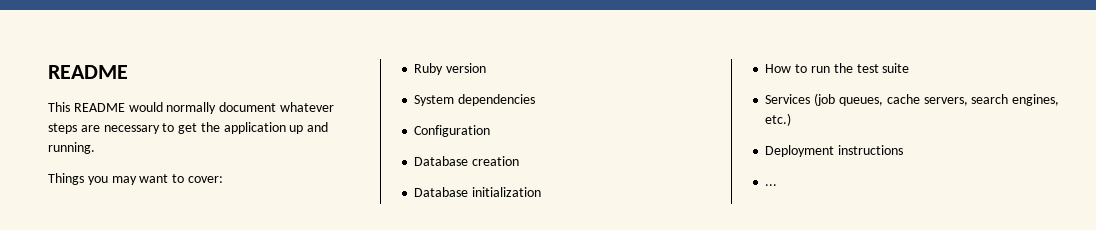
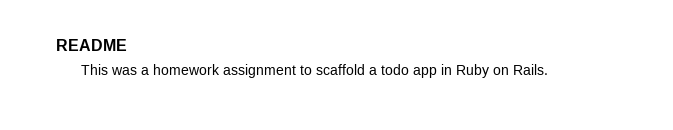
[73,102,334,114] [48,122,329,134] [48,142,95,154] [48,173,223,185] [414,63,487,75] [414,94,536,106] [414,125,491,137] [414,156,520,166] [414,187,542,197] [765,63,910,73] [765,93,1060,106] [765,113,792,126] [765,145,904,157] [765,184,778,186] README would normally document whatever steps are necessary to get the application up and running. // Things you may want to cover: // Ruby version // System dependencies // Configuration // Database creation // Database initialization // How to run the test suite // Services (job queues, cache servers, search engines, etc.) // Deployment instructions // ... -> [111,64,549,78] was a homework assignment to scaffold a todo app in Ruby on Rails.

